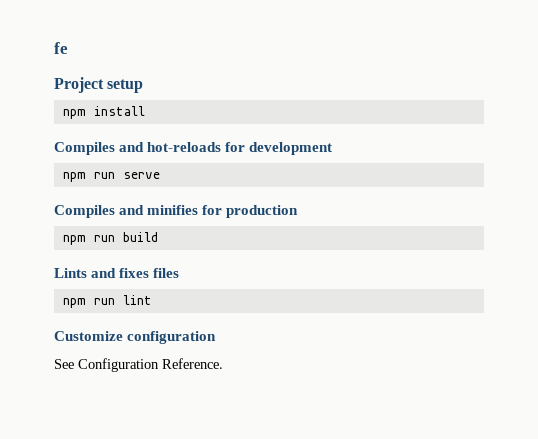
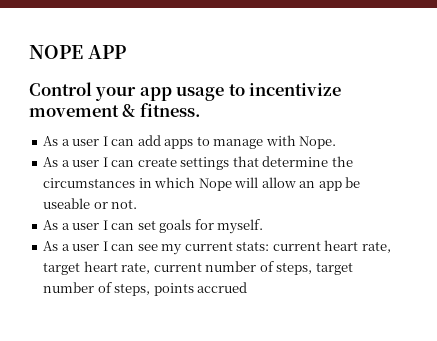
[54,42,68,54] [54,77,144,93] [62,106,145,119] [54,142,333,155] [62,172,160,182] [54,205,299,218] [62,232,158,245] [54,268,180,278] [62,295,152,308] [54,331,217,344] [54,358,223,372] fe // Project setup // npm install // Compiles and hot-reloads for development // npm run serve // Compiles and minifies for production // npm run build // Lints and fixes files // npm run lint // Customize configuration // See Configuration Reference. -> [29,45,126,59] [29,82,342,101] [29,103,201,117] [43,135,337,149] [43,156,353,170] [43,177,361,191] [43,198,138,209] [43,219,264,234] [43,240,391,255] [43,261,353,275] [43,282,248,296] NOPE APP // Control your app usage to incentivize movement & fitness. // As a user I can add apps to manage with Nope. // As a user I can create settings that determine the circumstances in which Nope will allow an app be useable or not. // As a user I can set goals for myself. // As a user I can see my current stats: current heart rate, target heart rate, current number of steps, target number of steps, points accrued

